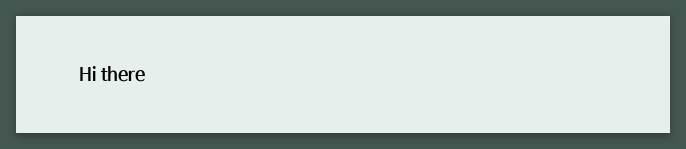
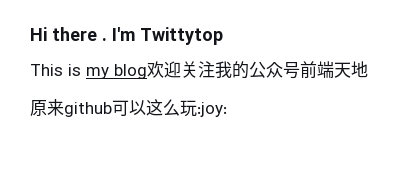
(145, 74) none -> [102,27,223,45] [30,61,368,79] [30,99,227,117] . I'm Twittytop // This is my blog欢迎关注我的公众号前端天地 // 原来github可以这么玩:joy:

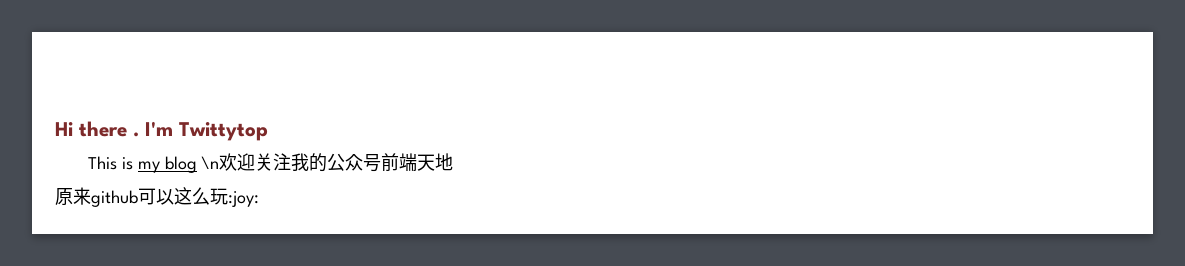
(147, 71) none -> [201,156,220,169] \n

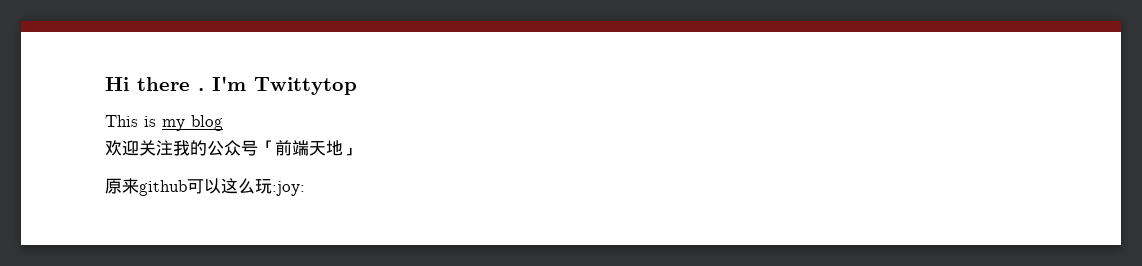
[201,156,220,169] \n -> (223, 123) //
(382, 163) none -> [258,140,275,154] 「
(454, 162) none -> [343,147,360,156] 」

